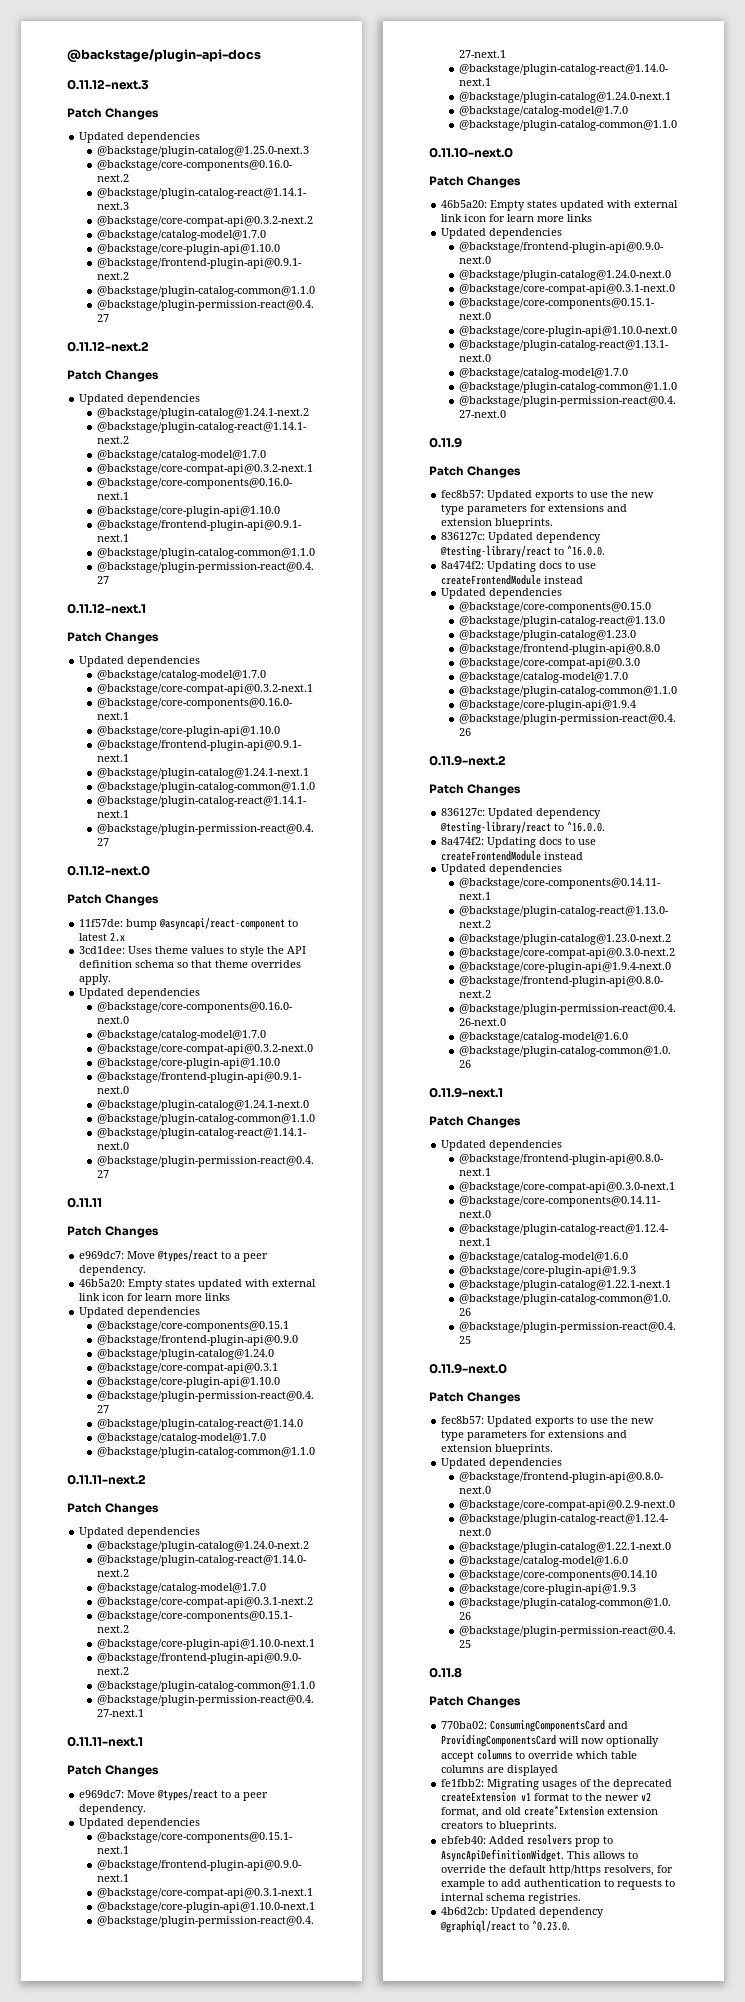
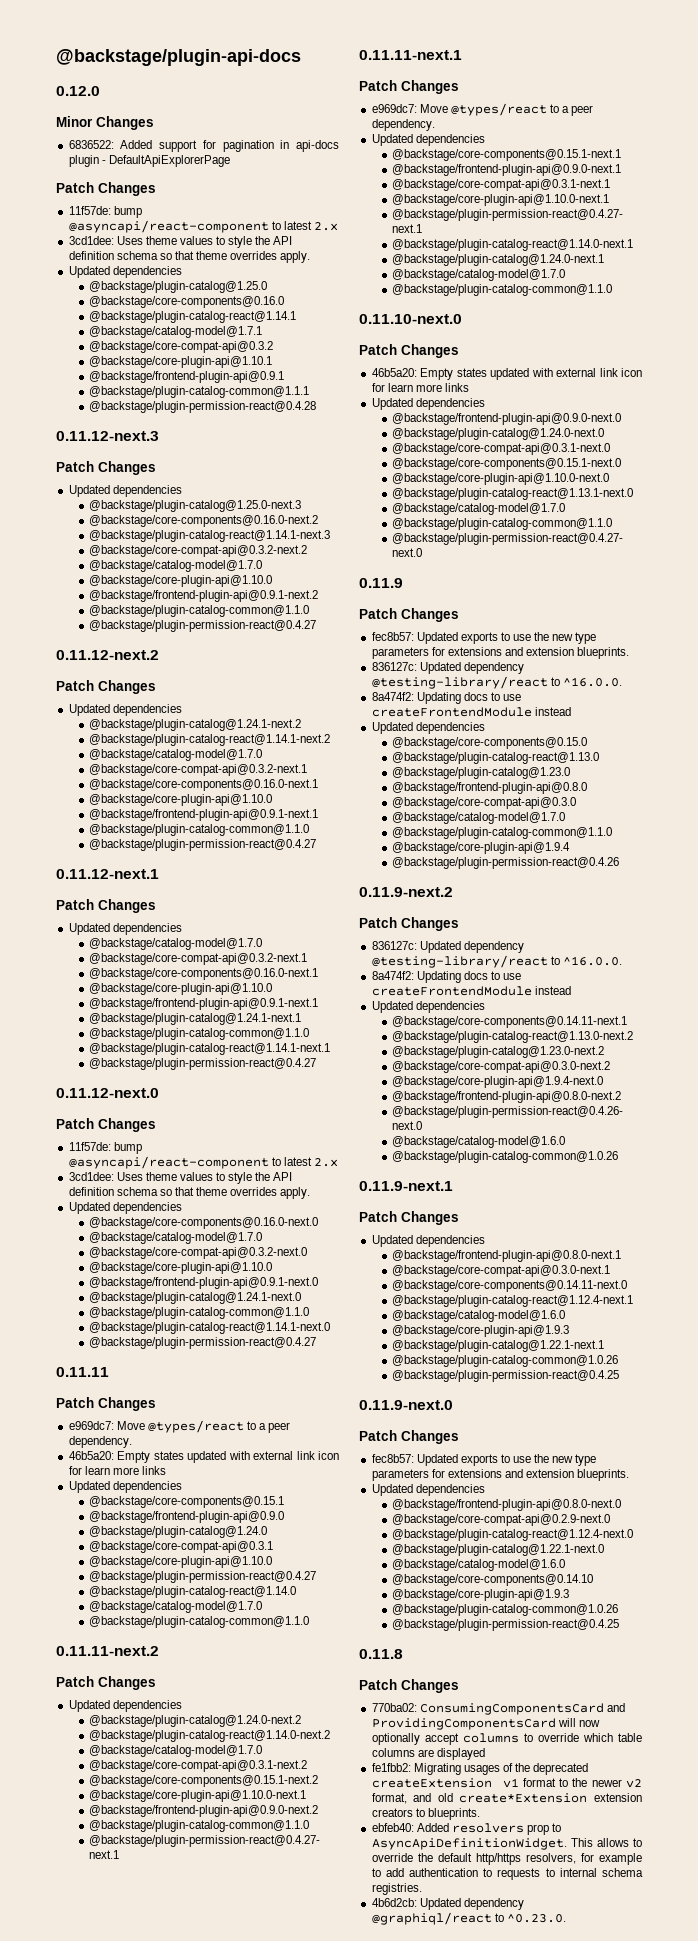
(261, 56) none -> [56,86,100,96] [56,116,154,130] [68,140,339,152] [68,155,230,167] [56,182,156,196] [68,206,142,218] [68,220,338,233] [68,236,293,248] [68,251,311,263] [68,266,182,278] [89,281,268,293] [89,296,285,308] [89,311,297,323] [89,326,263,338] [89,341,274,353] [89,356,273,368] [89,371,285,383] [89,386,310,398] [89,401,317,413] // 0.12.0 // Minor Changes // 6836522: Added support for pagination in api-docs plugin - DefaultApiExplorerPage // Patch Changes // 11f57de: bump @asyncapi/react-component to latest 2.x // 3cd1dee: Uses theme values to style the API definition schema so that theme overrides apply. // Updated dependencies // @backstage/plugin-catalog@1.25.0 // @backstage/core-components@0.16.0 // @backstage/plugin-catalog-react@1.14.1 // @backstage/catalog-model@1.7.1 // @backstage/core-compat-api@0.3.2 // @backstage/core-plugin-api@1.10.1 // @backstage/frontend-plugin-api@0.9.1 // @backstage/plugin-catalog-common@1.1.1 // @backstage/plugin-permission-react@0.4.28

